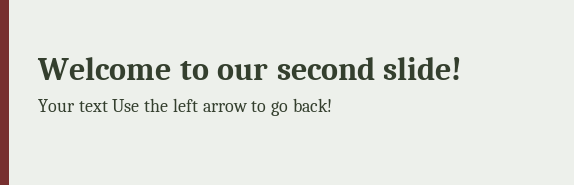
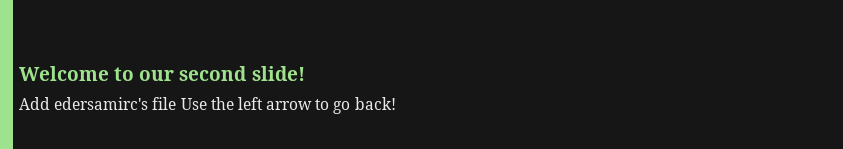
[38,99,108,112] Your text -> [19,97,177,110] Add edersamirc's file

